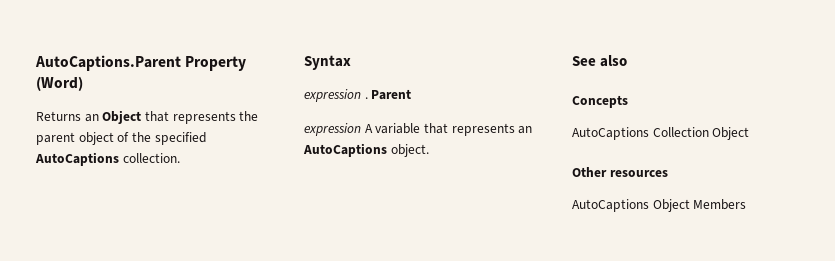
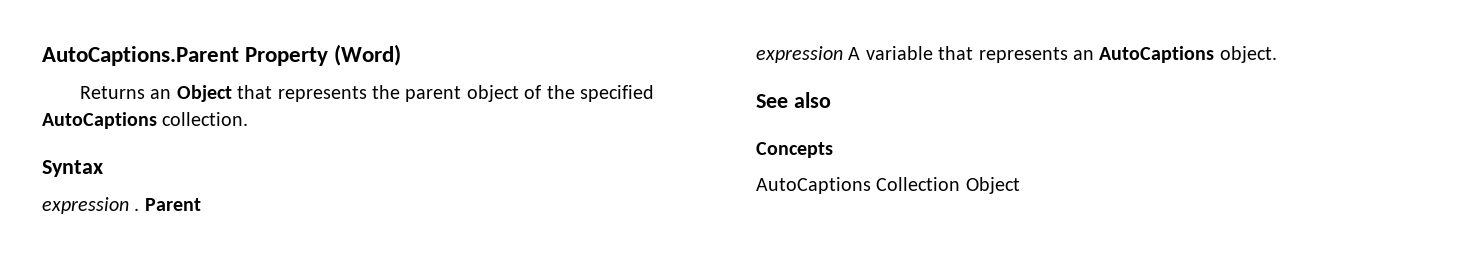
[572,167,668,177] [572,199,747,212] // Other resources // AutoCaptions Object Members -> (1020, 185) none

